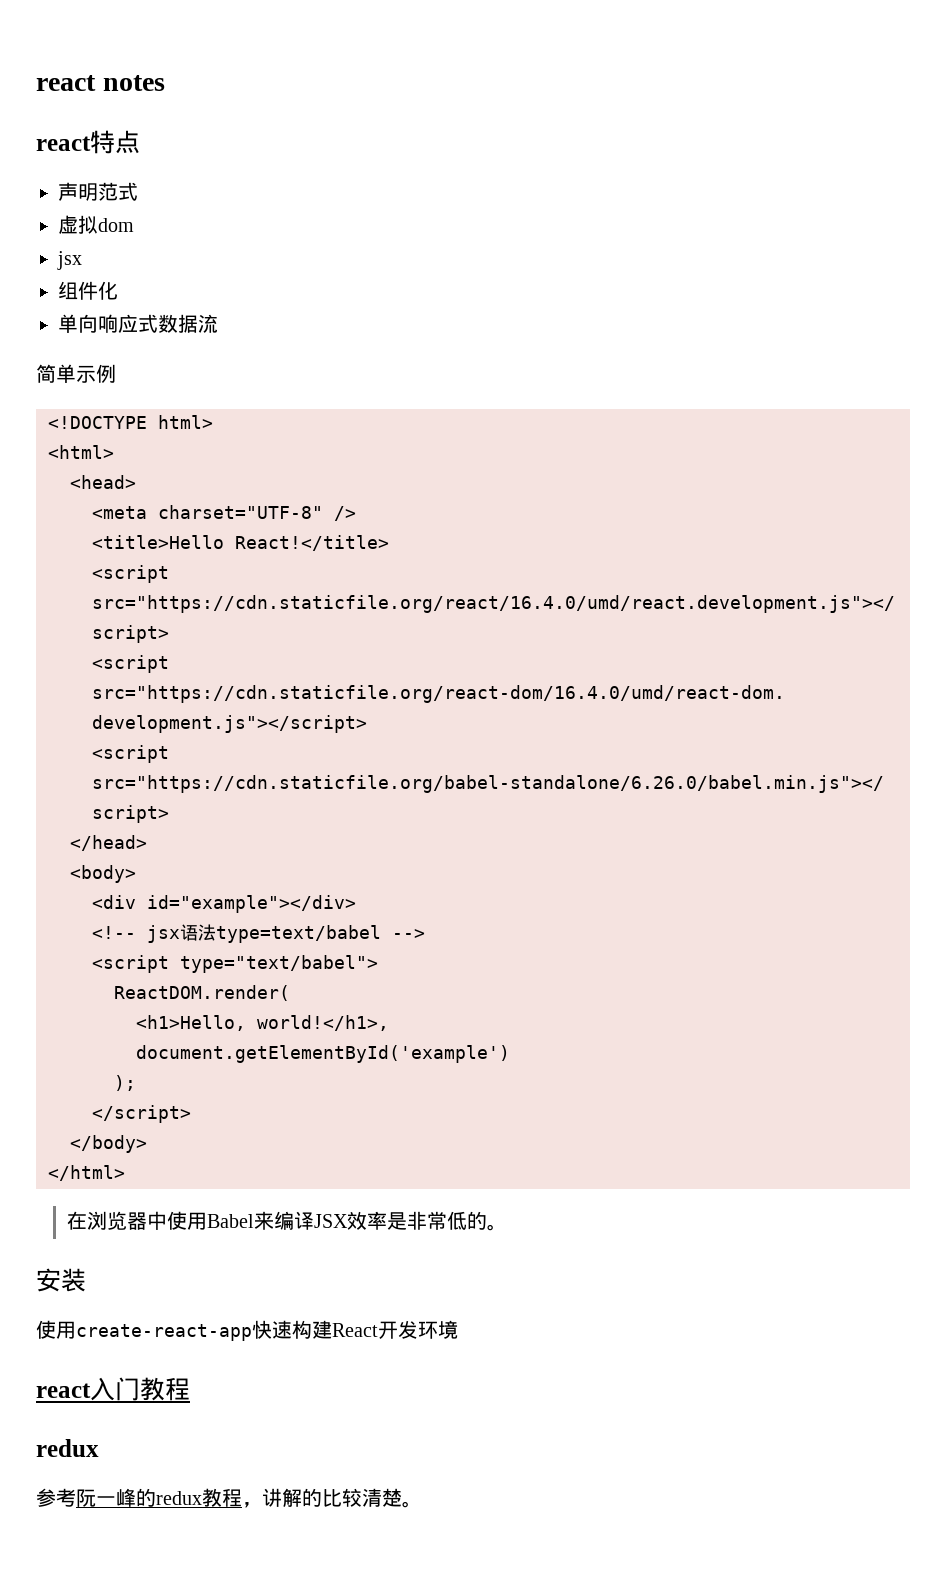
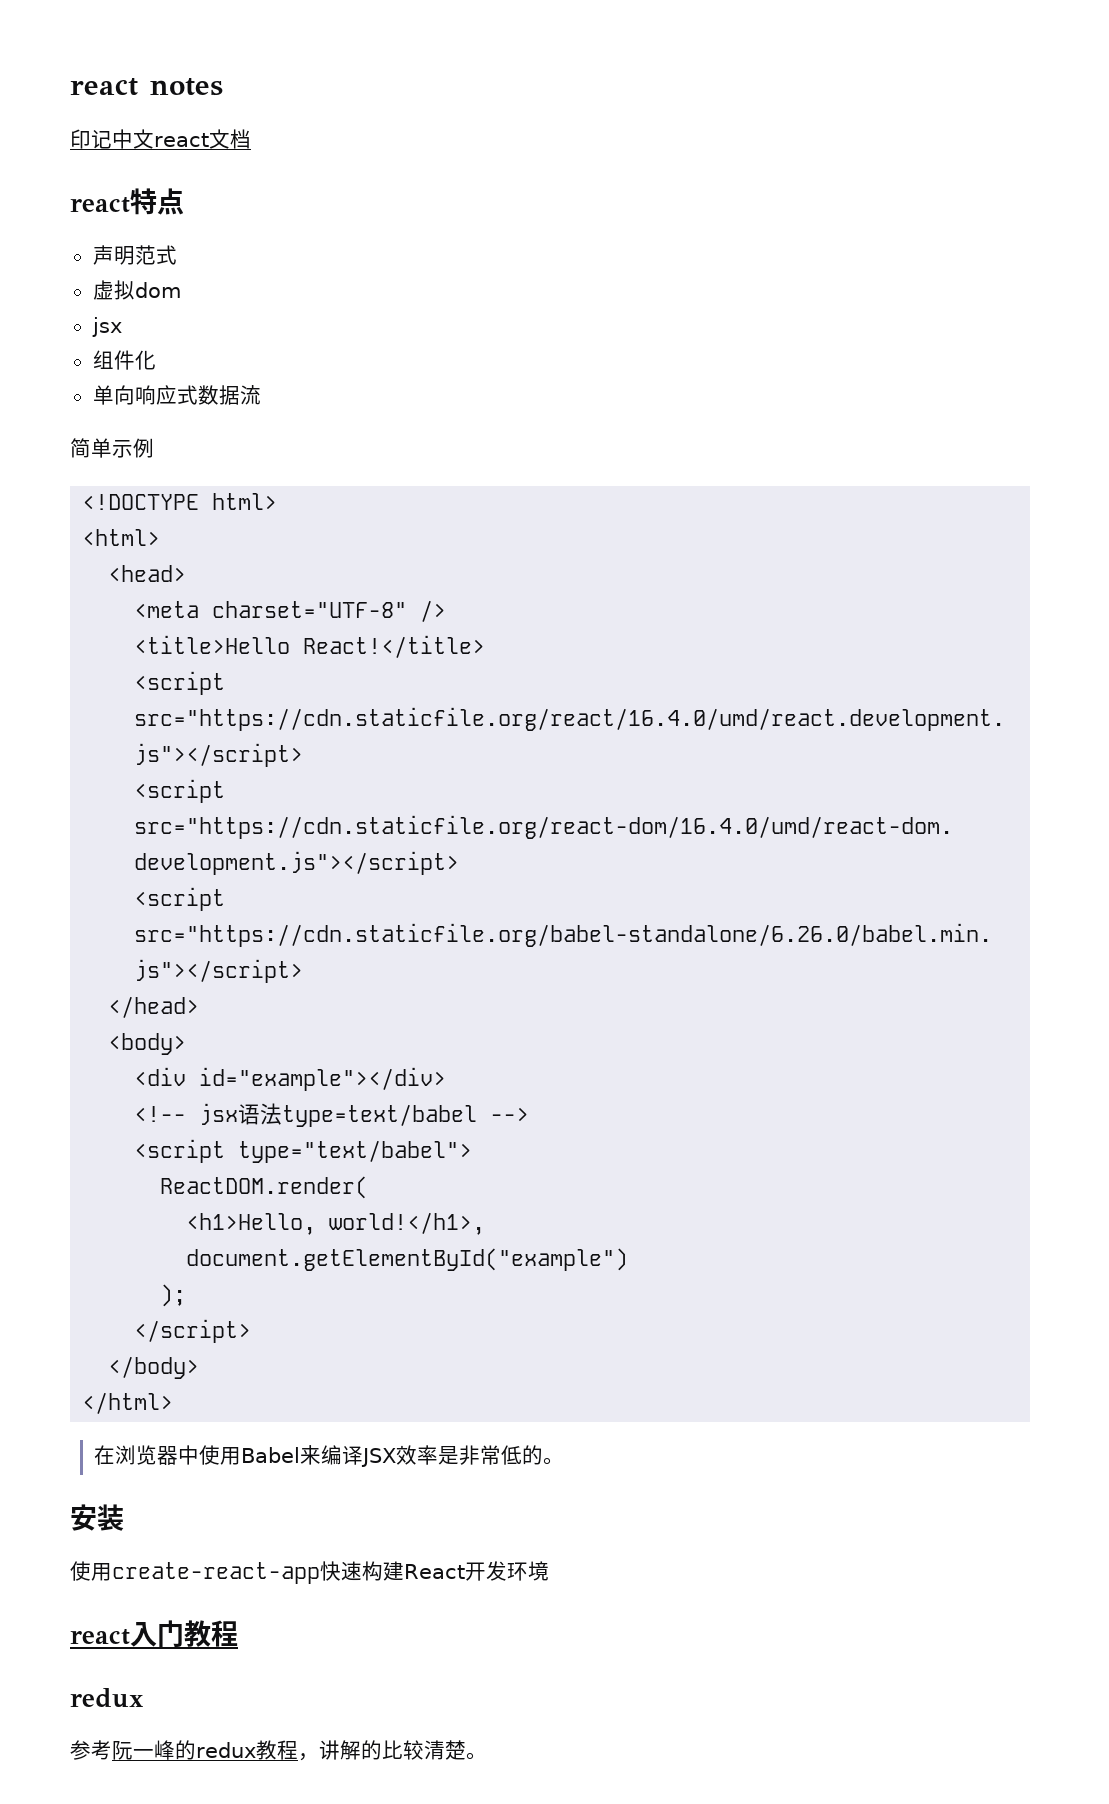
(165, 83) none -> [70,129,251,149] // 印记中文react文档
[136,1045,510,1063] document.getElementById('example') -> [186,1248,629,1271] document.getElementById("example")

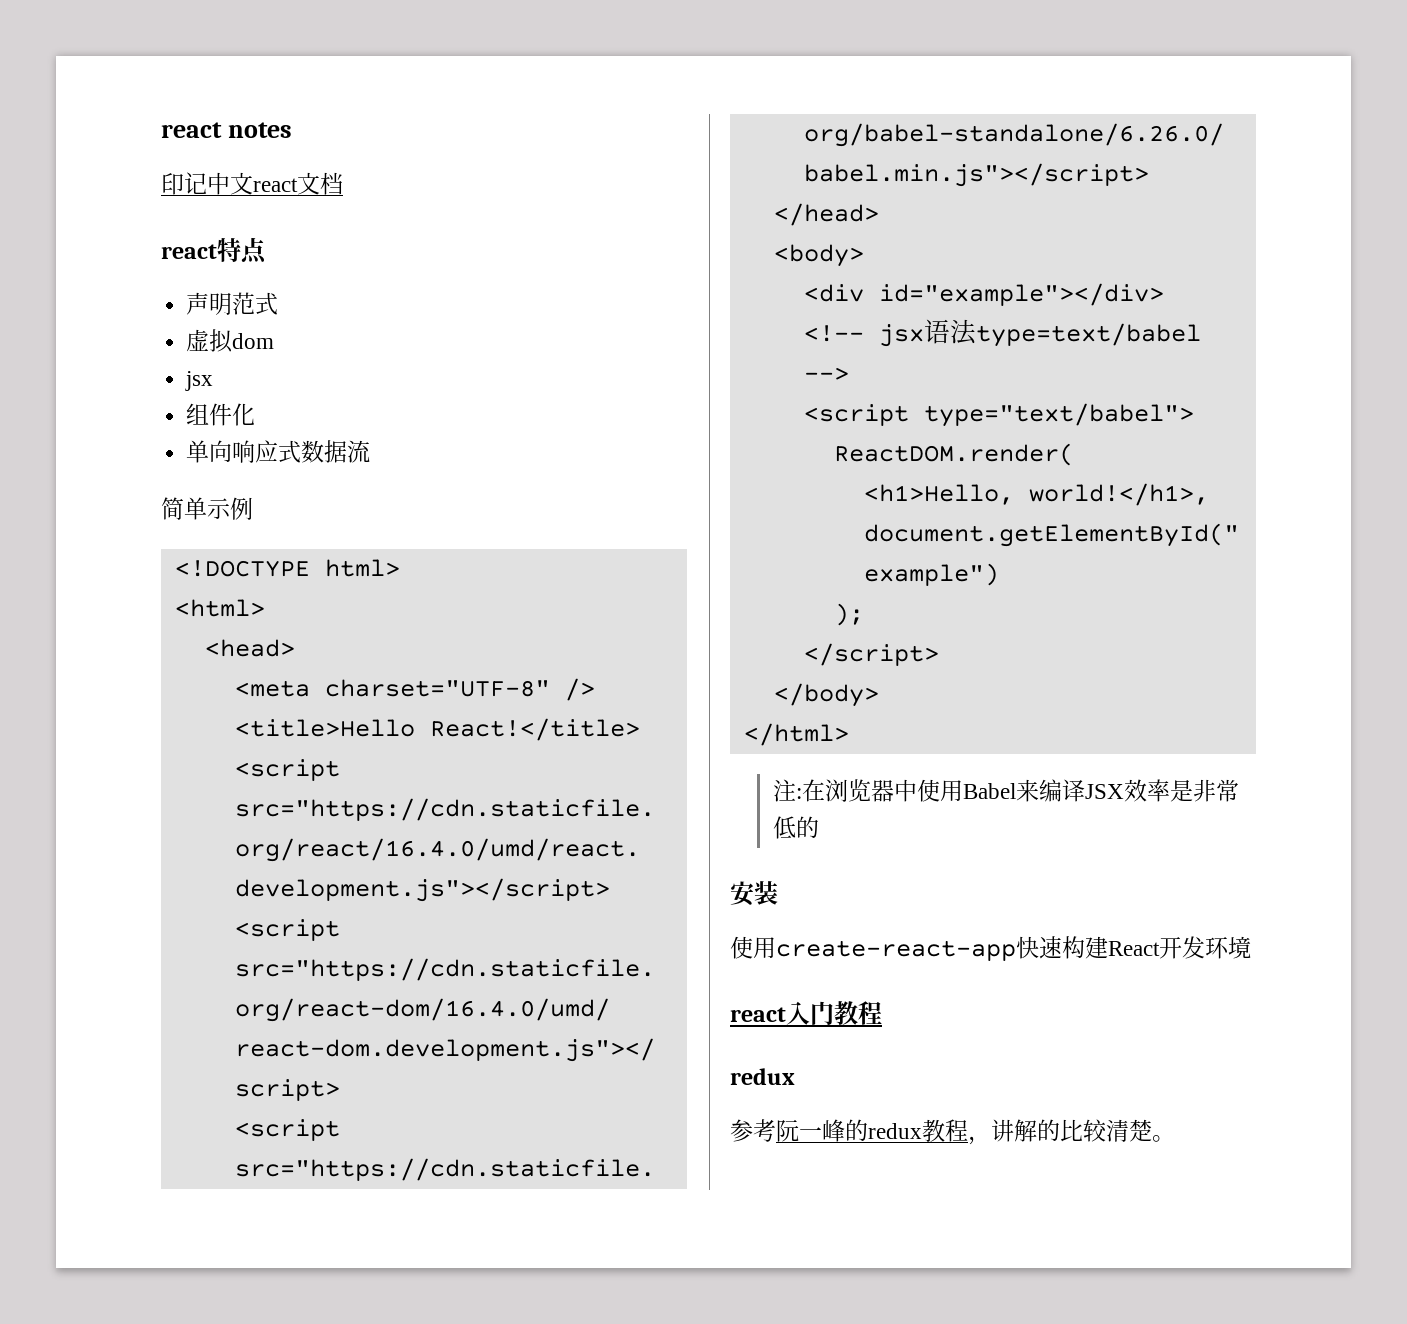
(174, 1403) none -> [772,779,802,802] 注:
[542,1457,564,1465] 。 -> (819, 827) none

